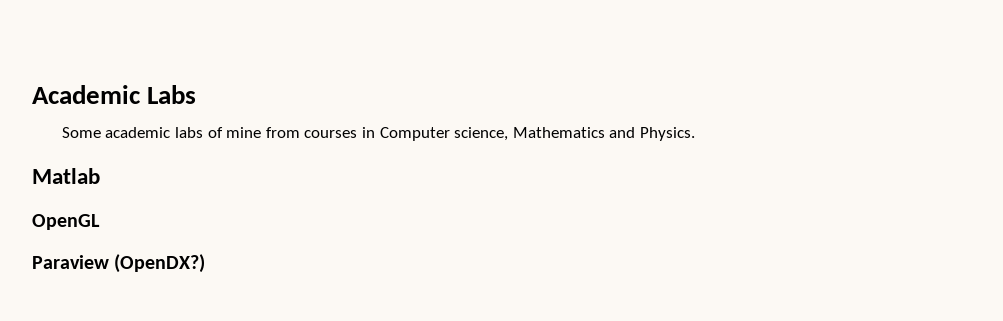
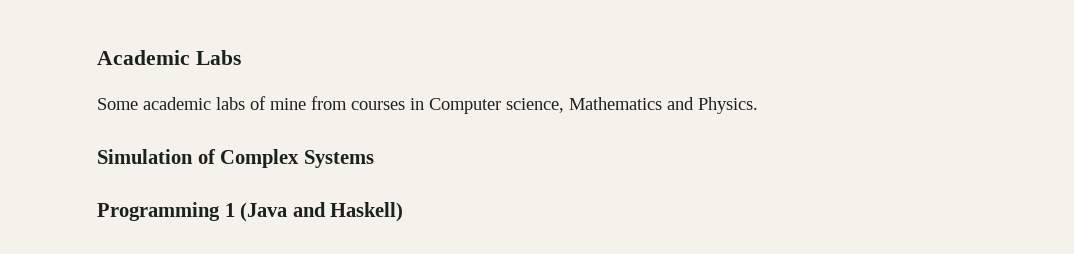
[32,168,100,184] [32,214,100,230] [32,254,206,273] Matlab // OpenGL // Paraview (OpenDX?) -> [97,149,374,168] [97,202,404,222] Simulation of Complex Systems // Programming 1 (Java and Haskell)

